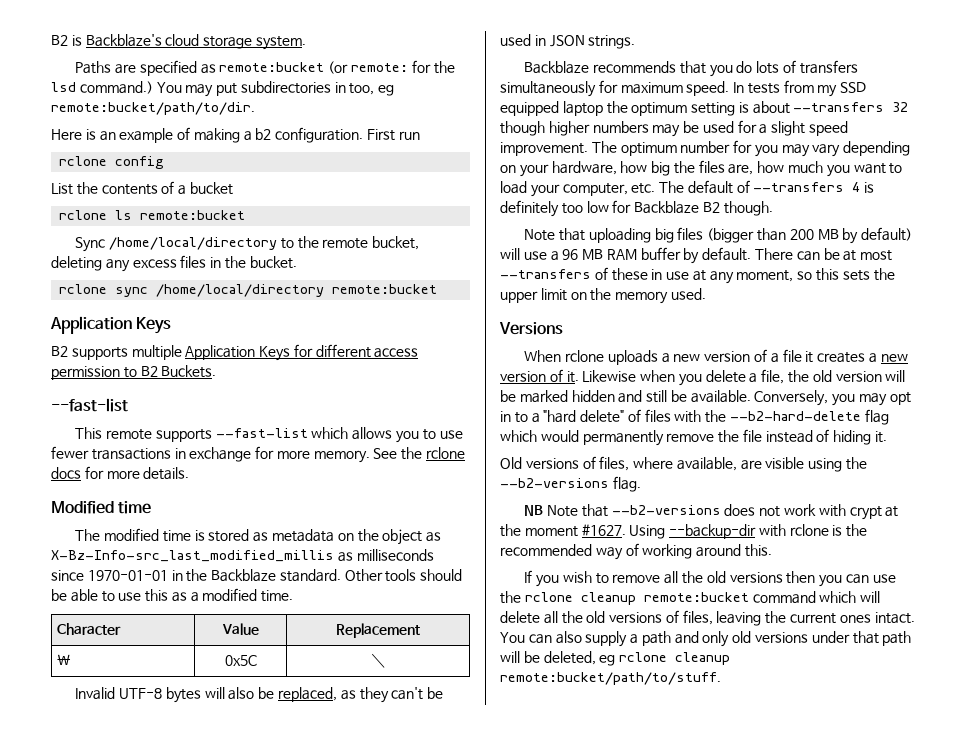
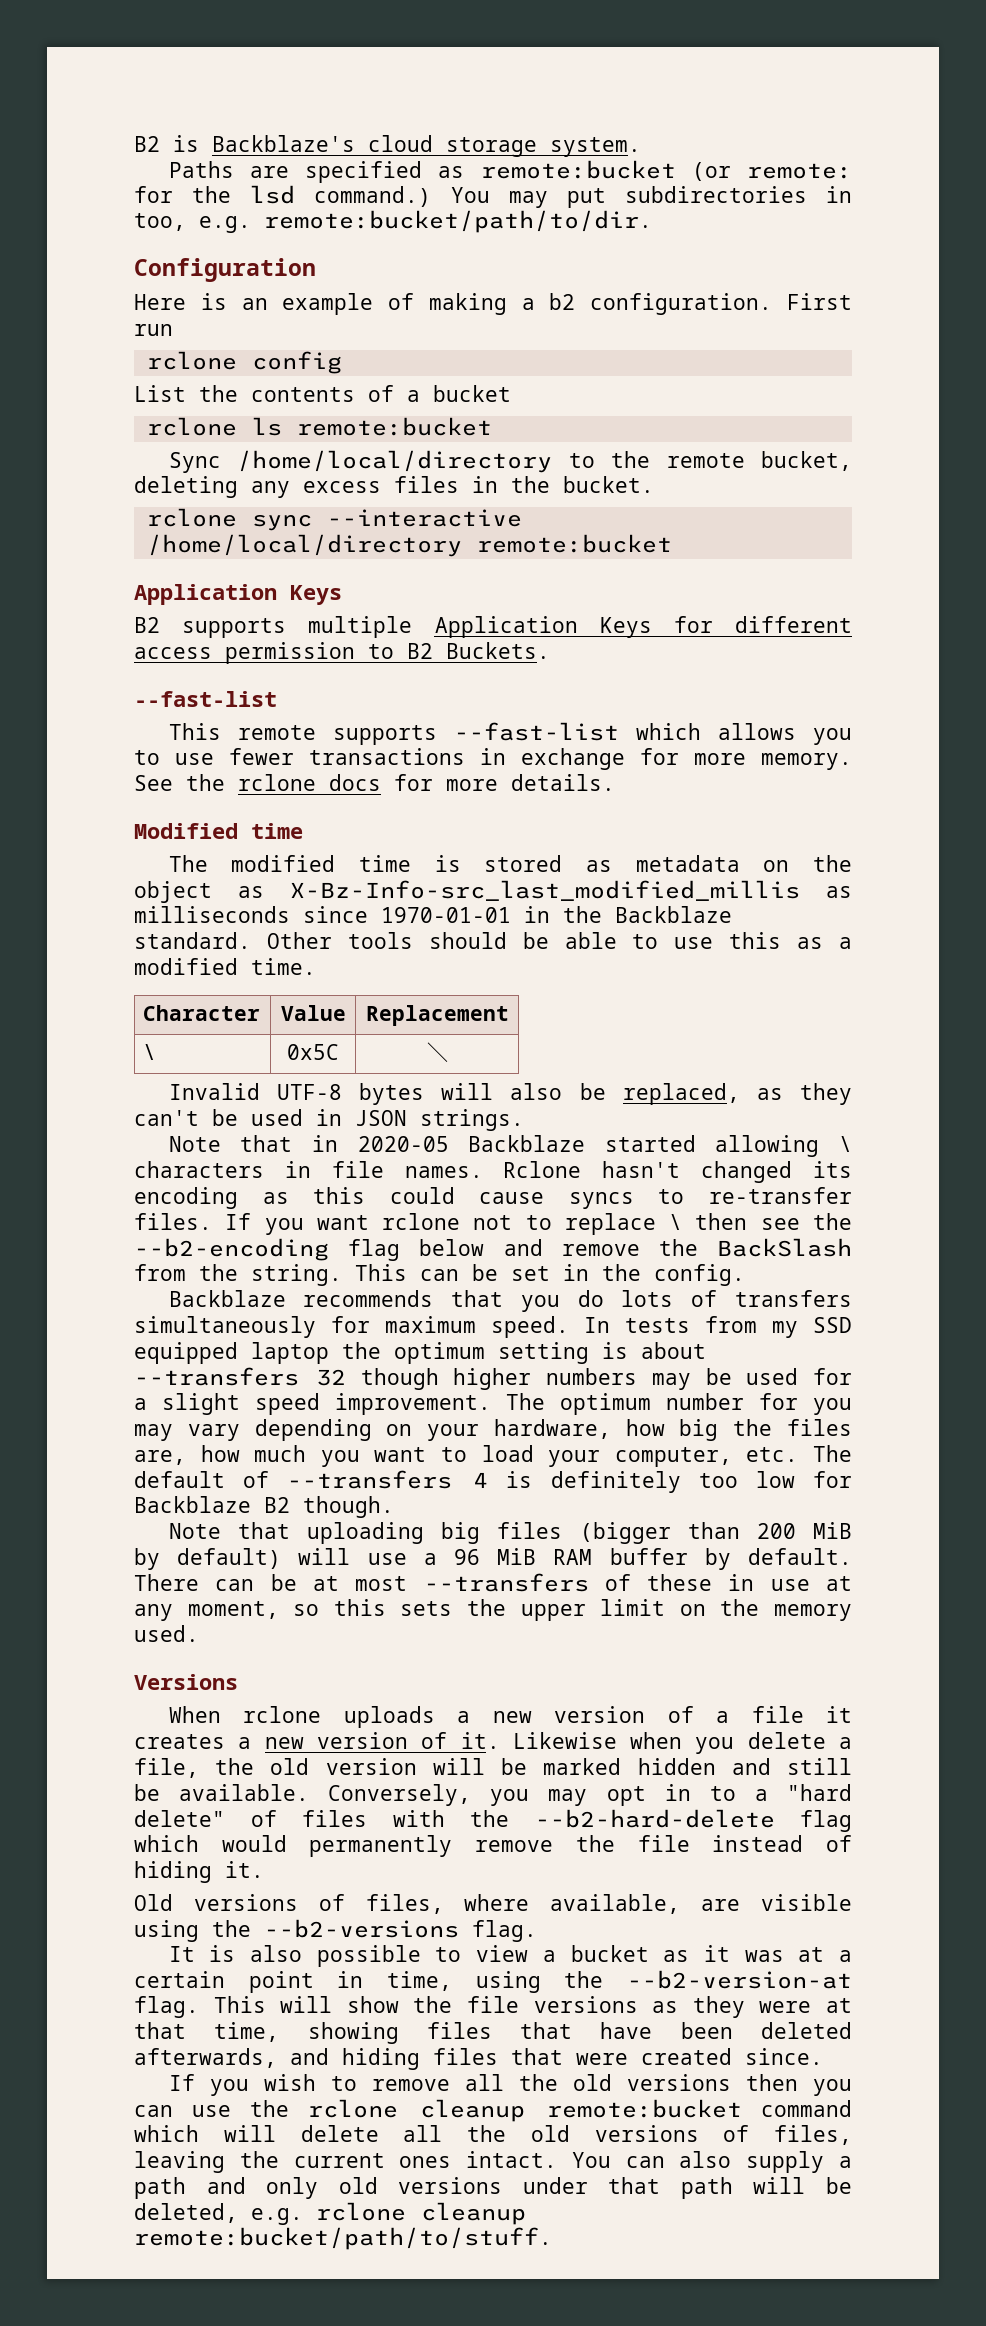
[378,85,395,96] eg -> [199,216,251,233] e.g.
(255, 108) none -> [134,258,316,282] // Configuration
(149, 292) none -> [326,509,522,527] --interactive
(636, 42) none -> [168,1135,852,1157] [134,1161,852,1183] [134,1187,852,1209] [134,1213,852,1235] [134,1238,852,1261] [134,1264,745,1286] // Note that in 2020-05 Backblaze started allowing \ characters in file names. Rclone hasn't changed its encoding as this could cause syncs to re-transfer files. If you want rclone not to replace \ then see the --b2-encoding flag below and remove the BackSlash from the string. This can be set in the config.
[817,229,839,240] MB -> [812,1522,852,1539] MiB
[582,249,604,260] MB -> [497,1548,537,1565] MiB
[524,504,899,520] [500,524,868,539] [500,543,772,560] NB Note that --b2-versions does not work with crypt at the moment #1627. Using --backup-dir with rclone is the recommended way of working around this. -> [168,1945,852,1967] [134,1970,852,1993] [134,1996,853,2018] [134,2022,852,2044] [134,2048,823,2070] It is also possible to view a bucket as it was at a certain point in time, using the --b2-version-at flag. This will show the file versions as they were at that time, showing files that have been deleted afterwards, and hiding files that were created since.
[599,655,616,666] eg -> [251,2208,303,2225] e.g.

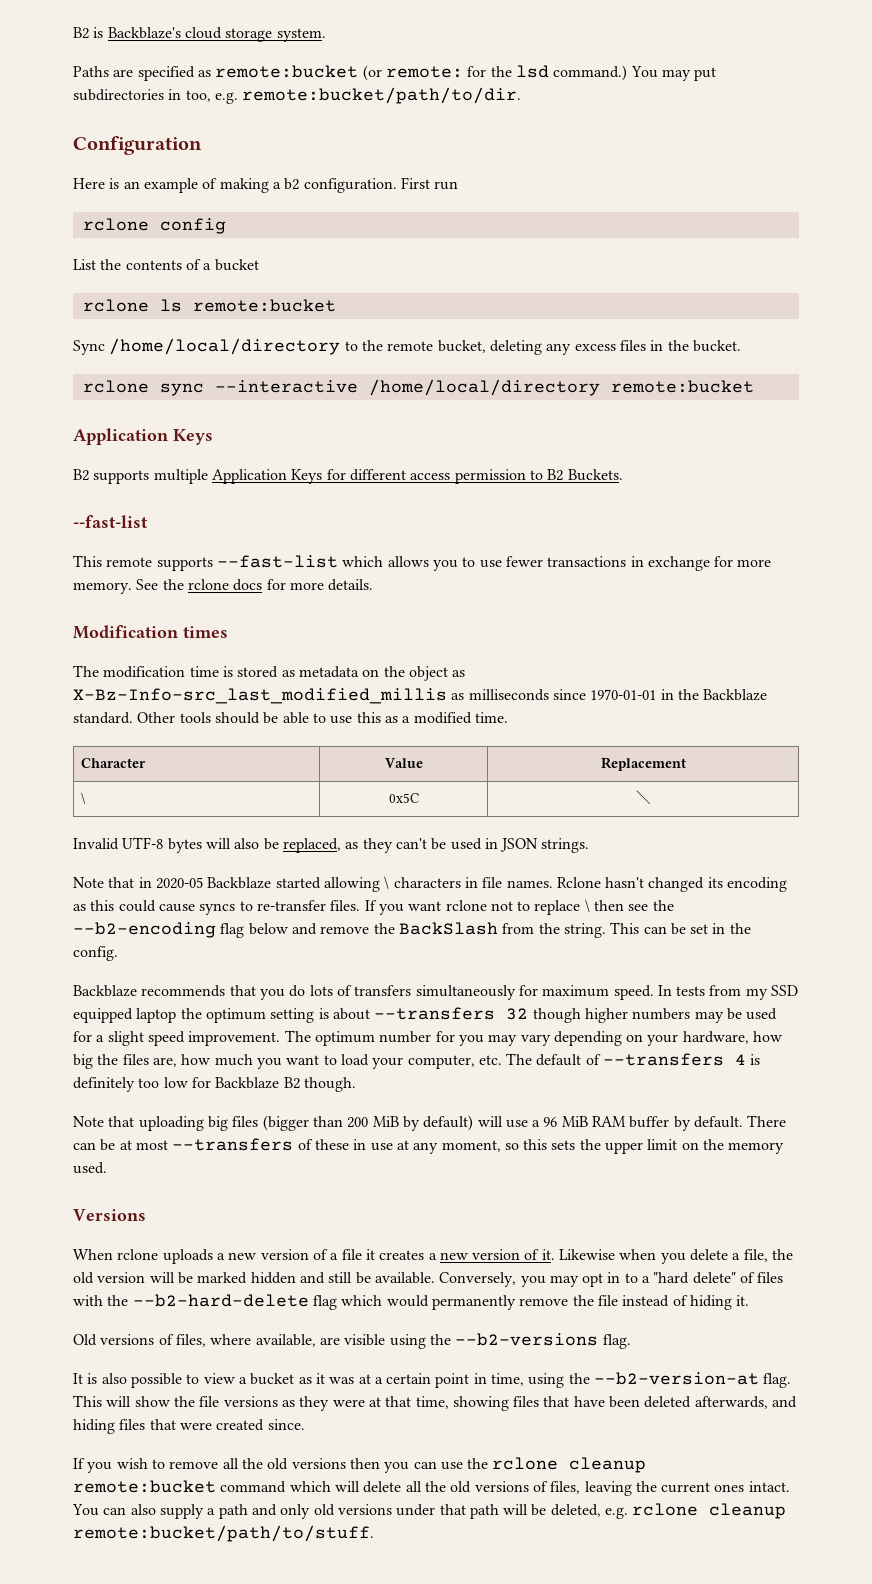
[134,823,303,839] [168,855,336,872] Modified time // The modified -> [73,625,228,639] [73,665,186,678] Modification times // The modification

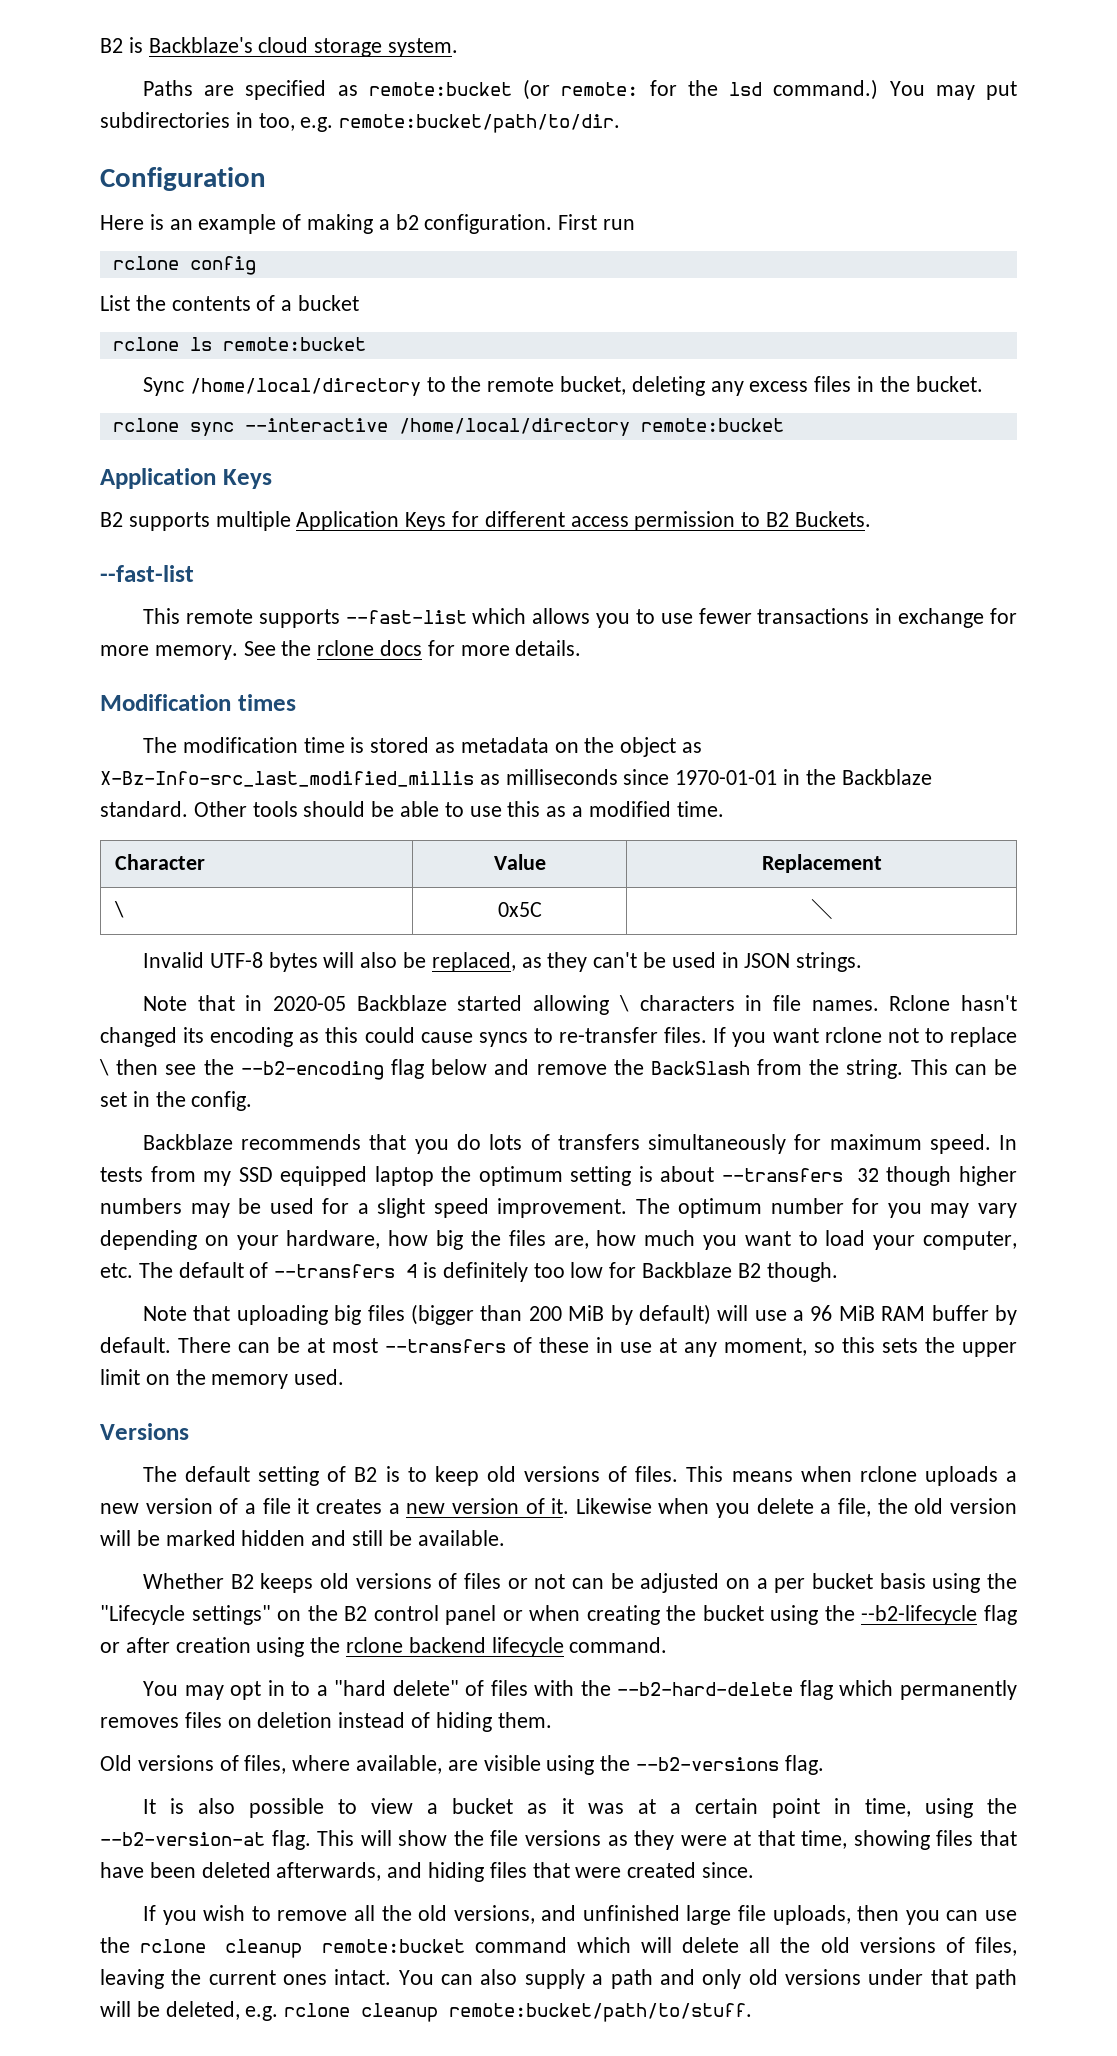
[73,1249,113,1260] When -> [142,1466,852,1486] The default setting of B2 is to keep old versions of files. This means when
[439,1272,546,1287] Conversely, you -> [142,1573,1017,1593] [100,1605,1017,1625] [100,1637,668,1657] [142,1681,178,1696] // Whether B2 keeps old versions of files or not can be adjusted on a per bucket basis using the "Lifecycle settings" on the B2 control panel or when creating the bucket using the --b2-lifecycle flag or after creation using the rclone backend lifecycle command. // You
[386,1295,618,1310] would permanently remove the file -> [899,1680,1017,1700] [100,1712,333,1728] permanently removes files on deletion
[736,1295,750,1306] it. -> [497,1712,552,1728] them.
[291,1458,346,1469] versions -> [453,1905,851,1925] versions, and unfinished large file uploads,

